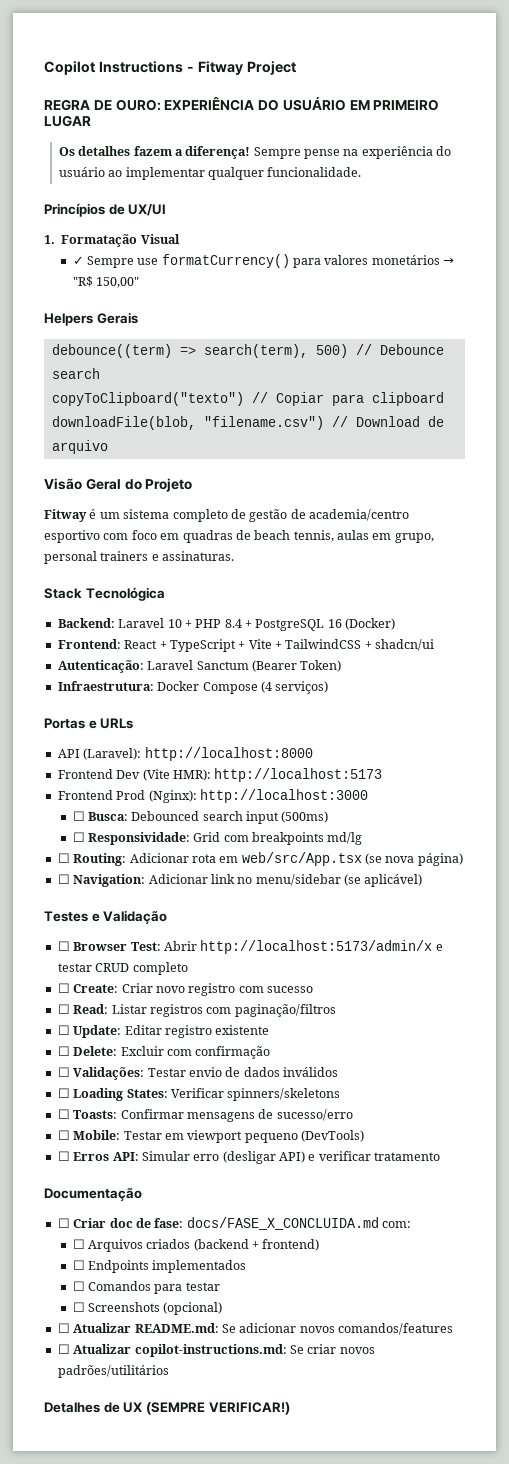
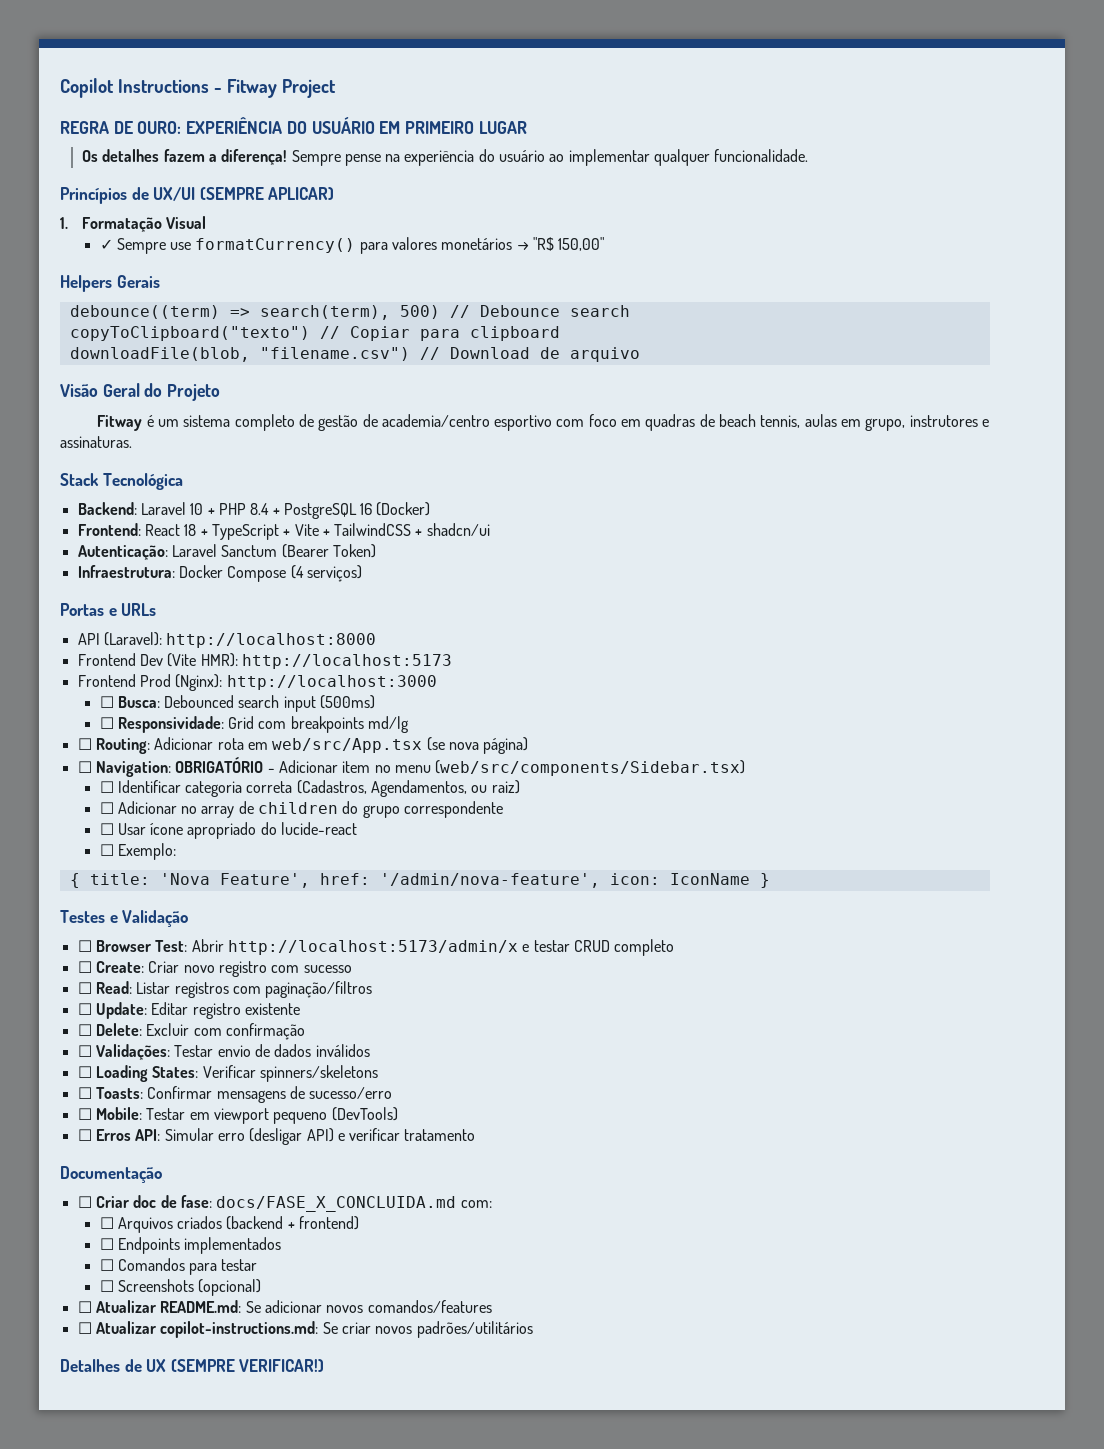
(167, 210) none -> [199,187,335,200] (SEMPRE APLICAR)
[44,551,149,564] personal trainers -> [909,415,978,427] instrutores
(158, 644) none -> [184,524,197,536] 18
[148,874,423,887] Adicionar link no menu/sidebar (se aplicável) -> [175,757,746,776] [99,780,520,797] [99,801,504,818] [99,822,358,839] [99,843,176,860] [69,873,770,888] OBRIGATÓRIO - Adicionar item no menu (web/src/components/Sidebar.tsx) // ☐ Identificar categoria correta (Cadastros, Agendamentos, ou raiz) // ☐ Adicionar no array de children do grupo correspondente // ☐ Usar ícone apropriado do lucide-react // ☐ Exemplo: // { title: 'Nova Feature', href: '/admin/nova-feature', icon: IconName }

